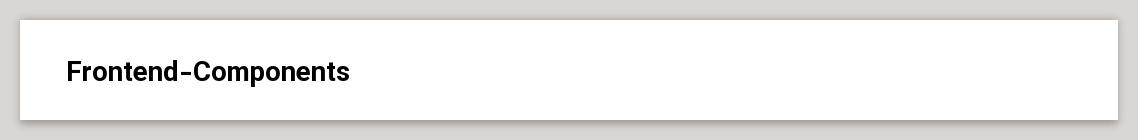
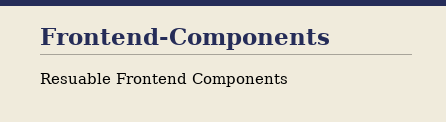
(350, 73) none -> [40,73,288,87] // Resuable Frontend Components

